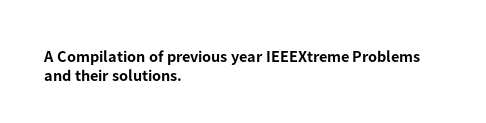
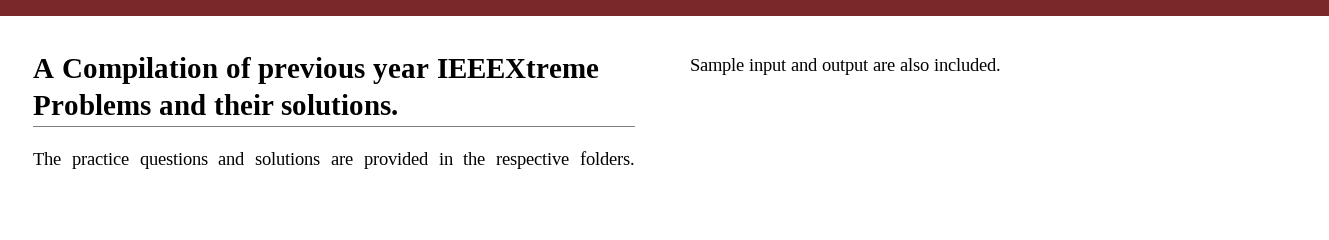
(182, 75) none -> [33,151,635,169] [690,58,1001,75] // The practice questions and solutions are provided in the respective folders. Sample input and output are also included.

